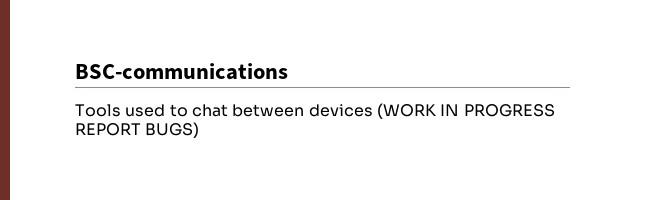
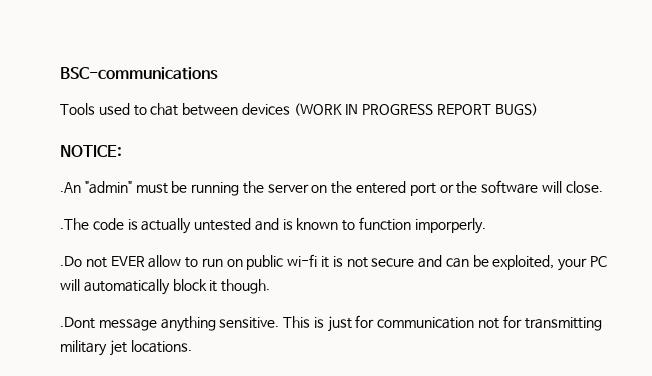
(200, 130) none -> [60,145,122,157] [60,180,603,196] [60,217,486,234] [60,254,608,271] [60,279,271,295] [60,315,602,332] [60,340,192,356] // NOTICE: // .An "admin" must be running the server on the entered port or the software will close. // .The code is actually untested and is known to function imporperly. // .Do not EVER allow to run on public wi-fi it is not secure and can be exploited, your PC will automatically block it though. // .Dont message anything sensitive. This is just for communication not for transmitting military jet locations.

